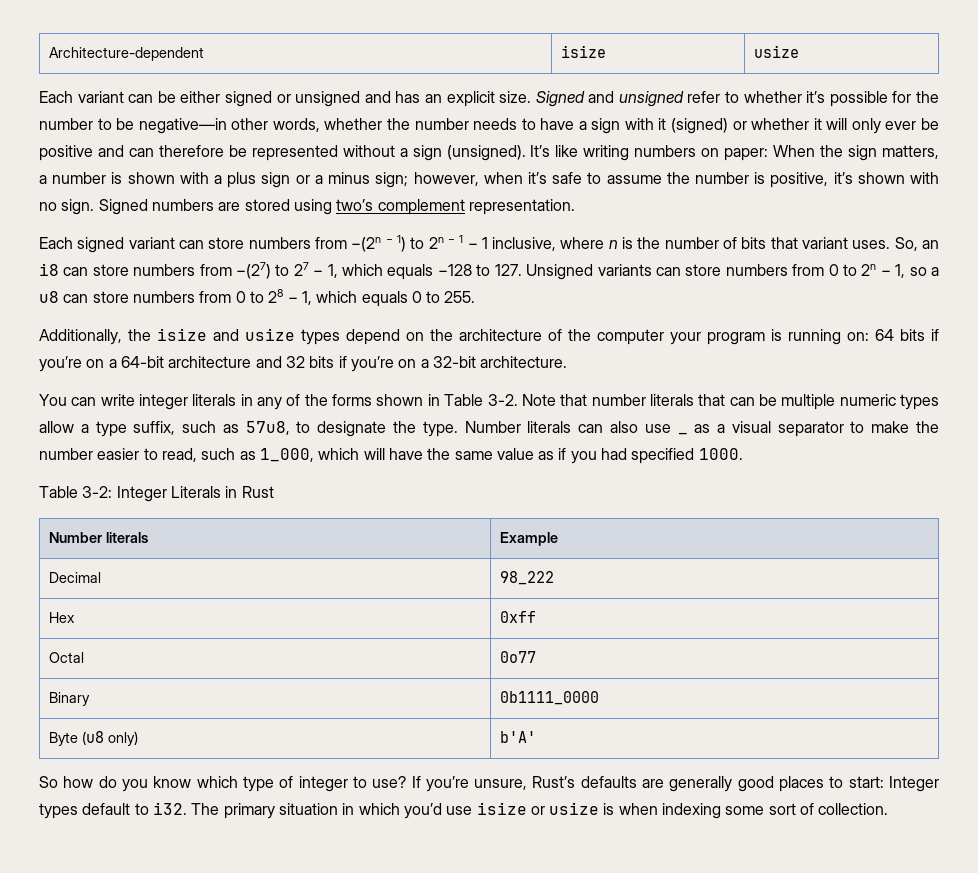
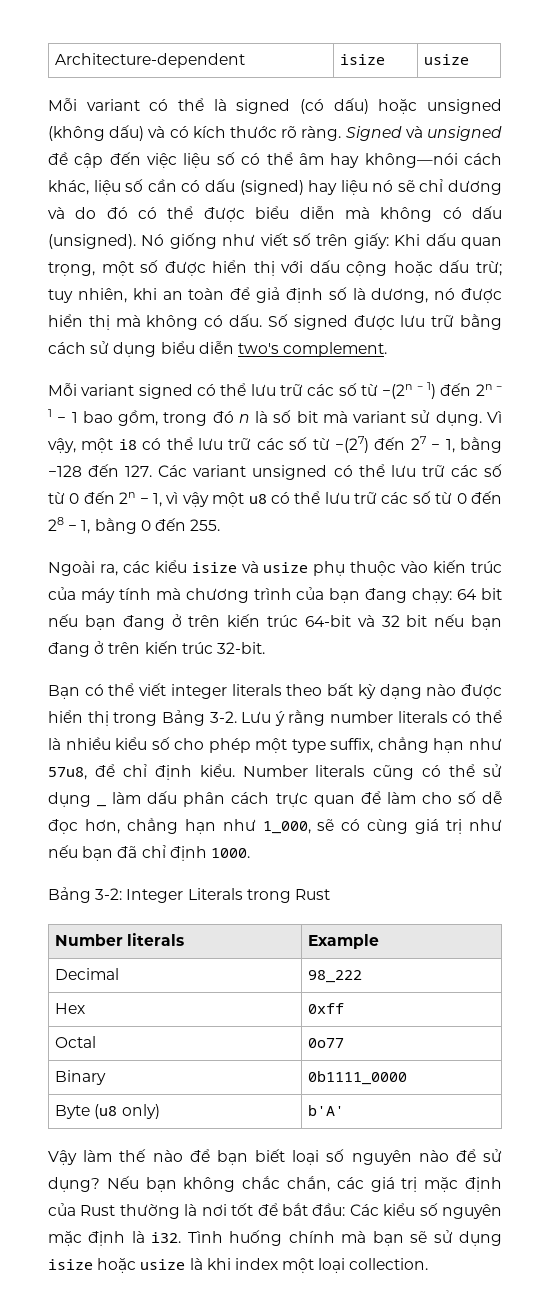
[39,91,940,107] [39,118,940,134] [39,145,939,161] [39,172,940,188] [39,199,575,215] [39,237,347,253] Each variant can be either signed or unsigned and has an explicit size. Signed and unsigned refer to whether it’s possible for the number to be negative—in other words, whether the number needs to have a sign with it (signed) or whether it will only ever be positive and can therefore be represented without a sign (unsigned). It’s like writing numbers on paper: When the sign matters, a number is shown with a plus sign or a minus sign; however, when it’s safe to assume the number is positive, it’s shown with no sign. Signed numbers are stored using two’s complement representation. // Each signed variant can store numbers from -> [48,98,502,114] [48,125,502,141] [48,152,503,168] [48,179,502,195] [48,206,503,222] [48,233,502,249] [48,260,502,276] [48,287,502,303] [48,314,502,330] [48,341,388,357] [48,383,378,399] Mỗi variant có thể là signed (có dấu) hoặc unsigned (không dấu) và có kích thước rõ ràng. Signed và unsigned đề cập đến việc liệu số có thể âm hay không—nói cách khác, liệu số cần có dấu (signed) hay liệu nó sẽ chỉ dương và do đó có thể được biểu diễn mà không có dấu (unsigned). Nó giống như viết số trên giấy: Khi dấu quan trọng, một số được hiển thị với dấu cộng hoặc dấu trừ; tuy nhiên, khi an toàn để giả định số là dương, nó được hiển thị mà không có dấu. Số signed được lưu trữ bằng cách sử dụng biểu diễn two's complement. // Mỗi variant signed có thể lưu trữ các số từ
[410,237,425,249] to -> [440,383,472,396] đến
[492,237,939,251] [39,262,939,280] [39,289,476,307] [39,328,939,345] [39,356,568,372] [39,394,939,410] [39,421,939,437] [39,448,695,464] inclusive, where n is the number of bits that variant uses. So, an i8 can store numbers from −(27) to 27 − 1, which equals −128 to 127. Unsigned variants can store numbers from 0 to 2n − 1, so a u8 can store numbers from 0 to 28 − 1, which equals 0 to 255. // Additionally, the isize and usize types depend on the architecture of the computer your program is running on: 64 bits if you’re on a 64-bit architecture and 32 bits if you’re on a 32-bit architecture. // You can write integer literals in any of the forms shown in Table 3-2. Note that number literals that can be multiple numeric types allow a type suffix, such as 57u8, to designate the type. Number literals can also use _ as a visual separator to make the number easier to read, such as 1_000, which will have the same value as if you had specified -> [82,410,502,426] [48,436,502,453] [48,464,502,480] [48,491,503,507] [48,517,221,534] [48,560,503,576] [48,587,503,603] [48,614,502,630] [48,641,265,657] [48,683,503,699] [48,710,502,726] [48,737,502,753] [48,764,502,780] [48,792,107,807] [112,791,502,807] [48,818,503,834] [48,845,207,861] bao gồm, trong đó n là số bit mà variant sử dụng. Vì vậy, một i8 có thể lưu trữ các số từ −(27) đến 27 − 1, bằng −128 đến 127. Các variant unsigned có thể lưu trữ các số từ 0 đến 2n − 1, vì vậy một u8 có thể lưu trữ các số từ 0 đến 28 − 1, bằng 0 đến 255. // Ngoài ra, các kiểu isize và usize phụ thuộc vào kiến trúc của máy tính mà chương trình của bạn đang chạy: 64 bit nếu bạn đang ở trên kiến trúc 64-bit và 32 bit nếu bạn đang ở trên kiến trúc 32-bit. // Bạn có thể viết integer literals theo bất kỳ dạng nào được hiển thị trong Bảng 3-2. Lưu ý rằng number literals có thể là nhiều kiểu số cho phép một type suffix, chẳng hạn như 57u8, để chỉ định kiểu. Number literals cũng có thể sử dụng _ làm dấu phân cách trực quan để làm cho số dễ đọc hơn, chẳng hạn như 1_000, sẽ có cùng giá trị như nếu bạn đã chỉ định
[39,486,78,498] Table -> [48,887,91,903] Bảng
[225,486,238,498] in -> [246,889,291,903] trong
[39,776,940,792] [39,802,815,819] So how do you know which type of integer to use? If you’re unsure, Rust’s defaults are generally good places to start: Integer types default to i32. The primary situation in which you’d use isize or usize is when indexing some sort of -> [48,1149,503,1165] [48,1176,503,1192] [48,1203,503,1219] [48,1230,502,1246] [48,1258,346,1273] Vậy làm thế nào để bạn biết loại số nguyên nào để sử dụng? Nếu bạn không chắc chắn, các giá trị mặc định của Rust thường là nơi tốt để bắt đầu: Các kiểu số nguyên mặc định là i32. Tình huống chính mà bạn sẽ sử dụng isize hoặc usize là khi index một loại

